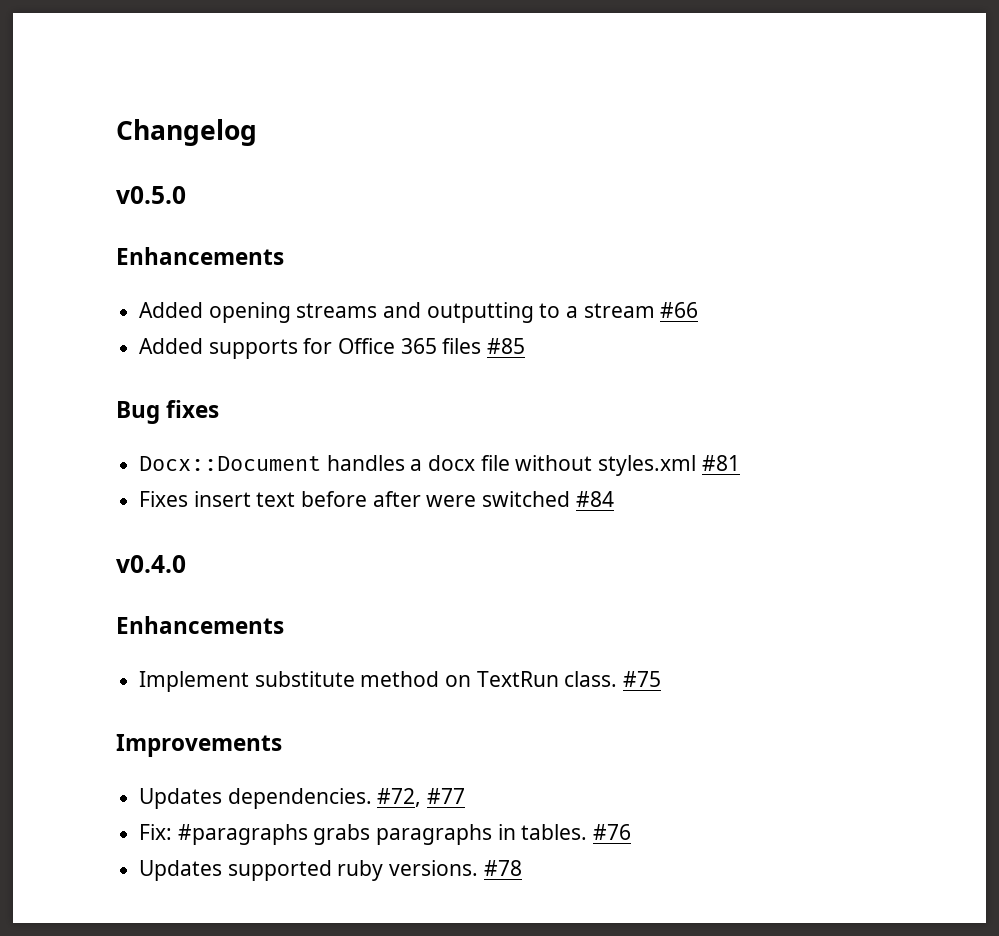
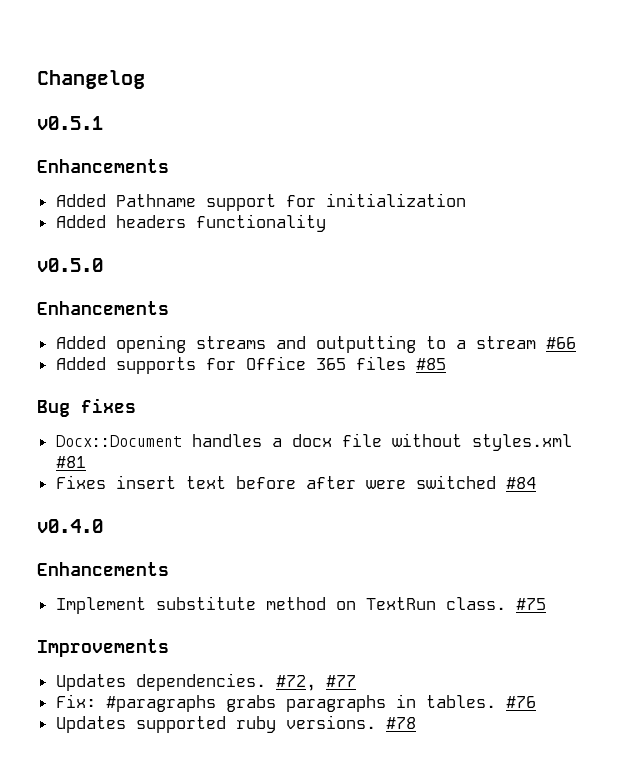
(257, 132) none -> [37,116,103,130] [37,159,169,173] [55,193,466,211] [55,214,326,232] // v0.5.1 // Enhancements // Added Pathname support for initialization // Added headers functionality

